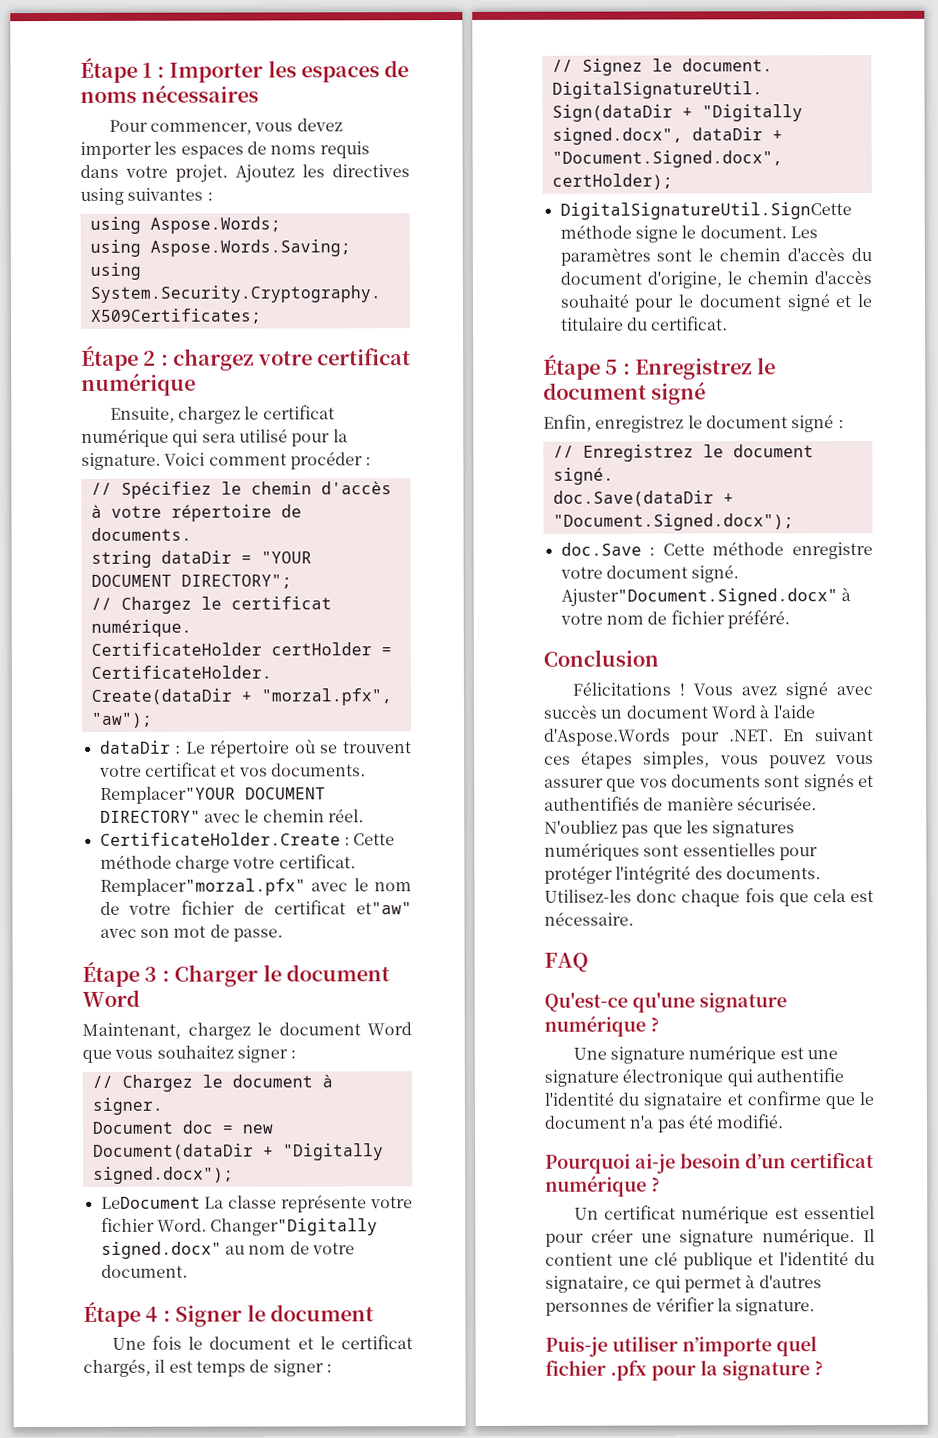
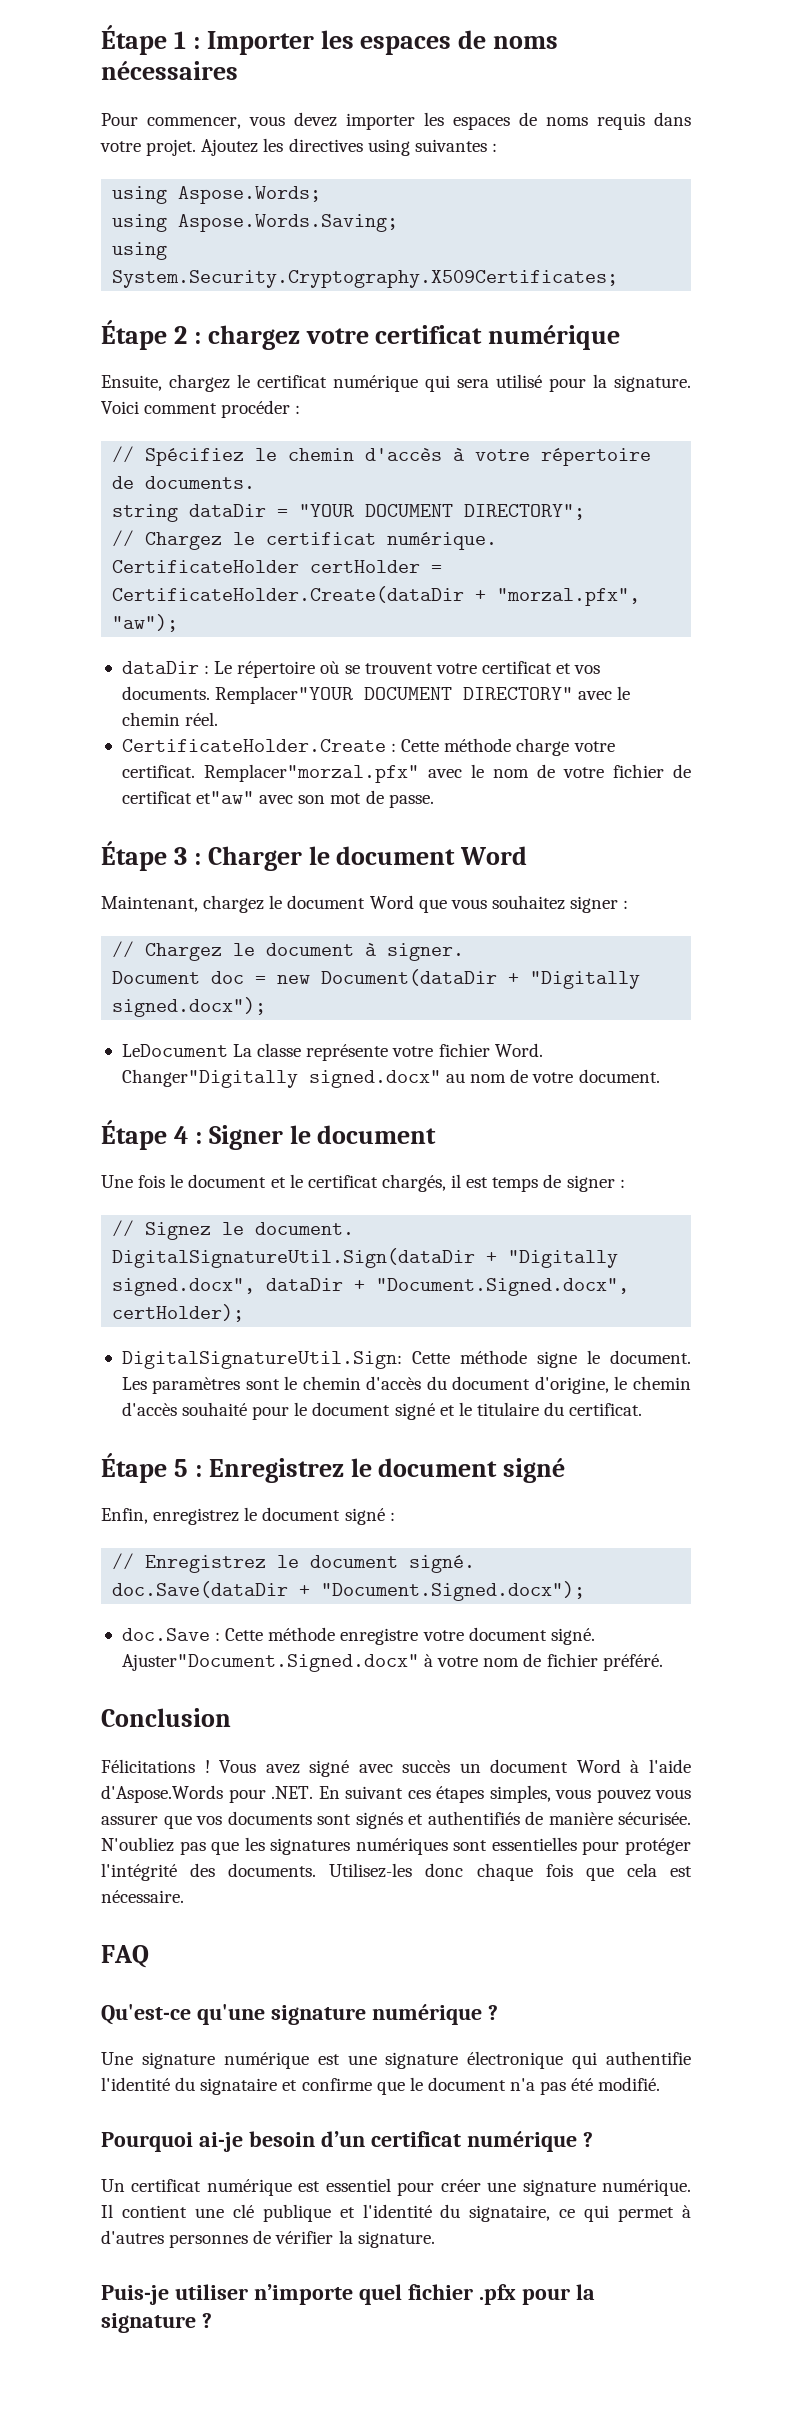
[559,202,852,220] DigitalSignatureUtil.SignCette -> [121,1351,450,1369] DigitalSignatureUtil.Sign: Cette

